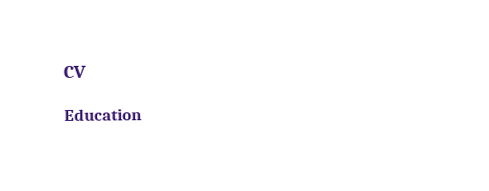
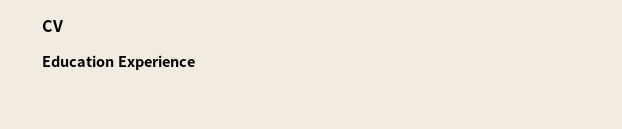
(142, 115) none -> [117,55,195,70] Experience

